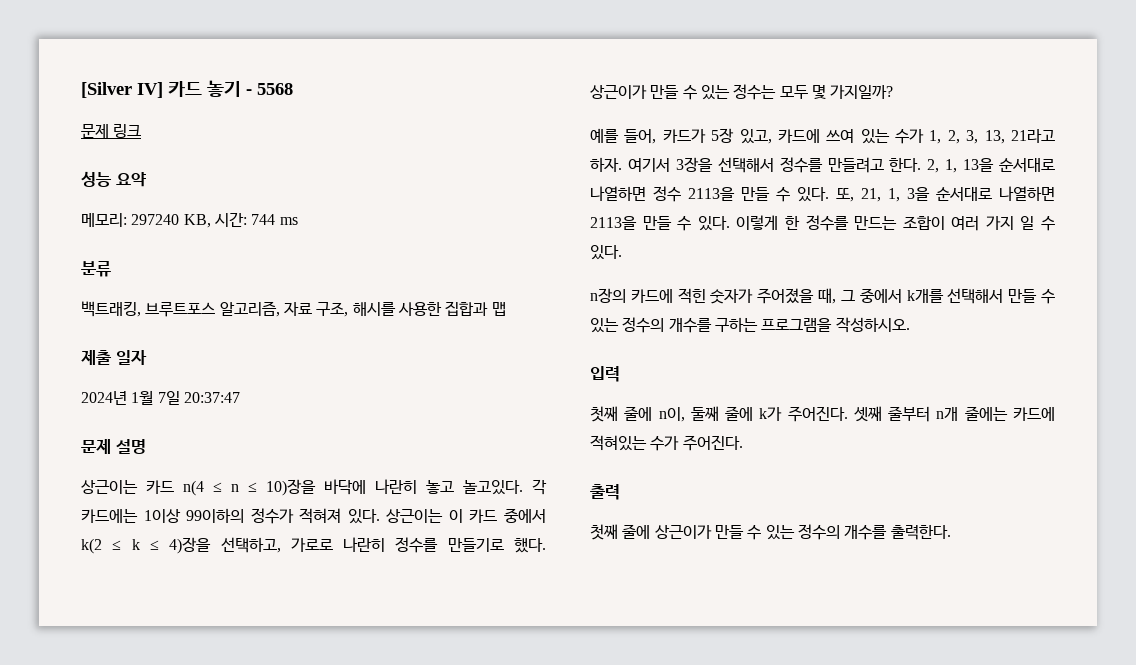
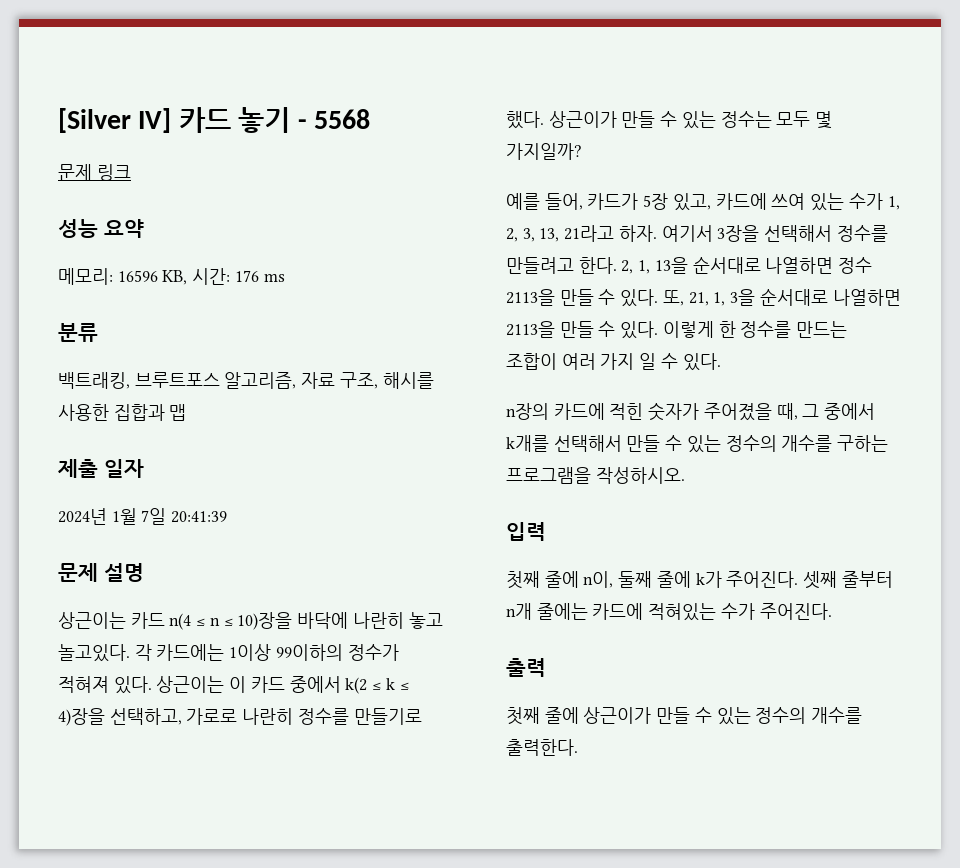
[131,214,180,225] 297240 -> [117,270,158,282] 16596
[251,214,276,225] 744 -> [234,270,259,282] 176
[183,392,240,403] 20:37:47 -> [171,511,228,523] 20:41:39

